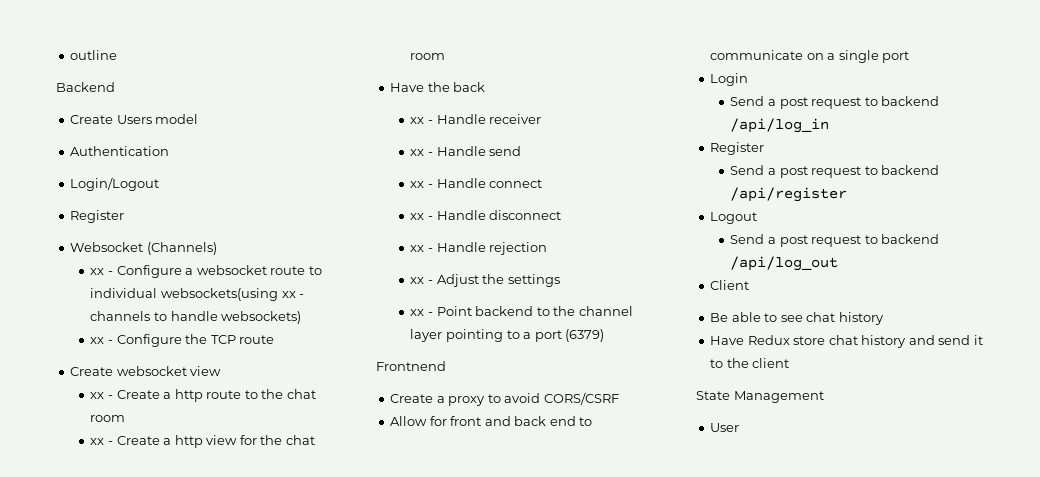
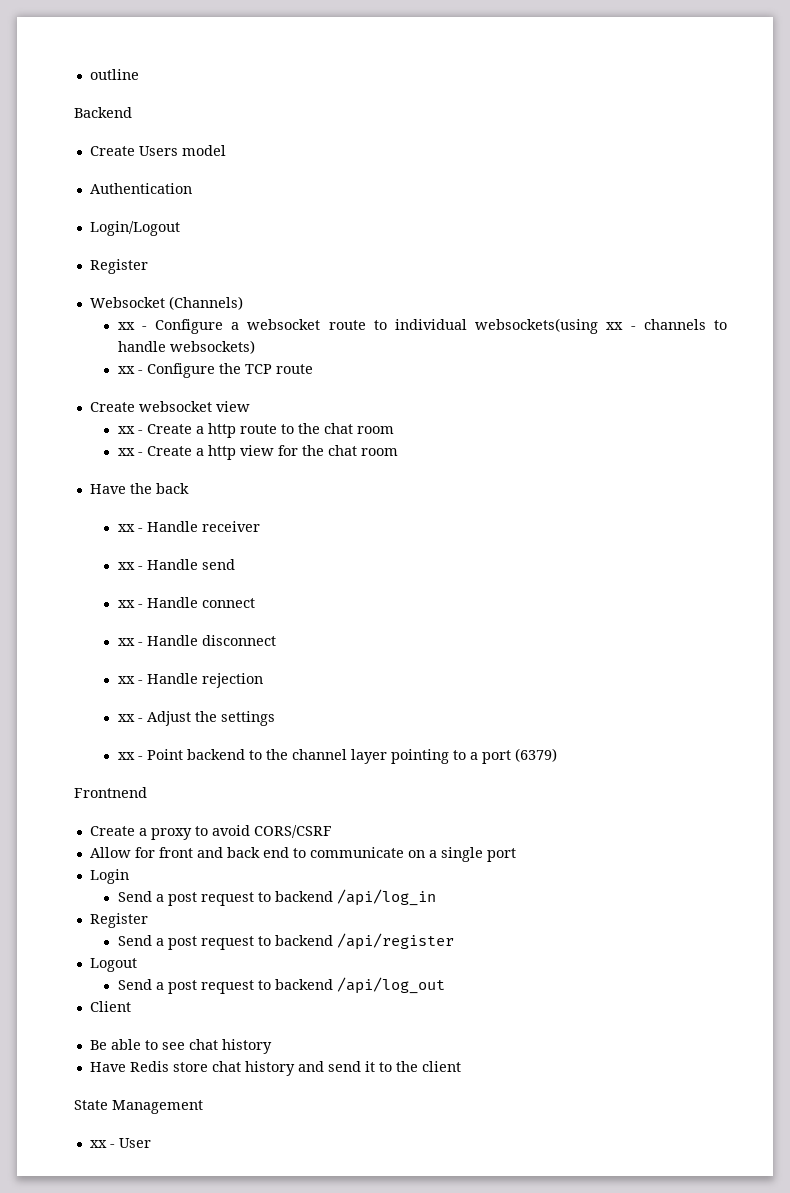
[747,335,790,345] Redux -> [129,1061,169,1072] Redis
(824, 397) none -> [89,1140,115,1148] xx -

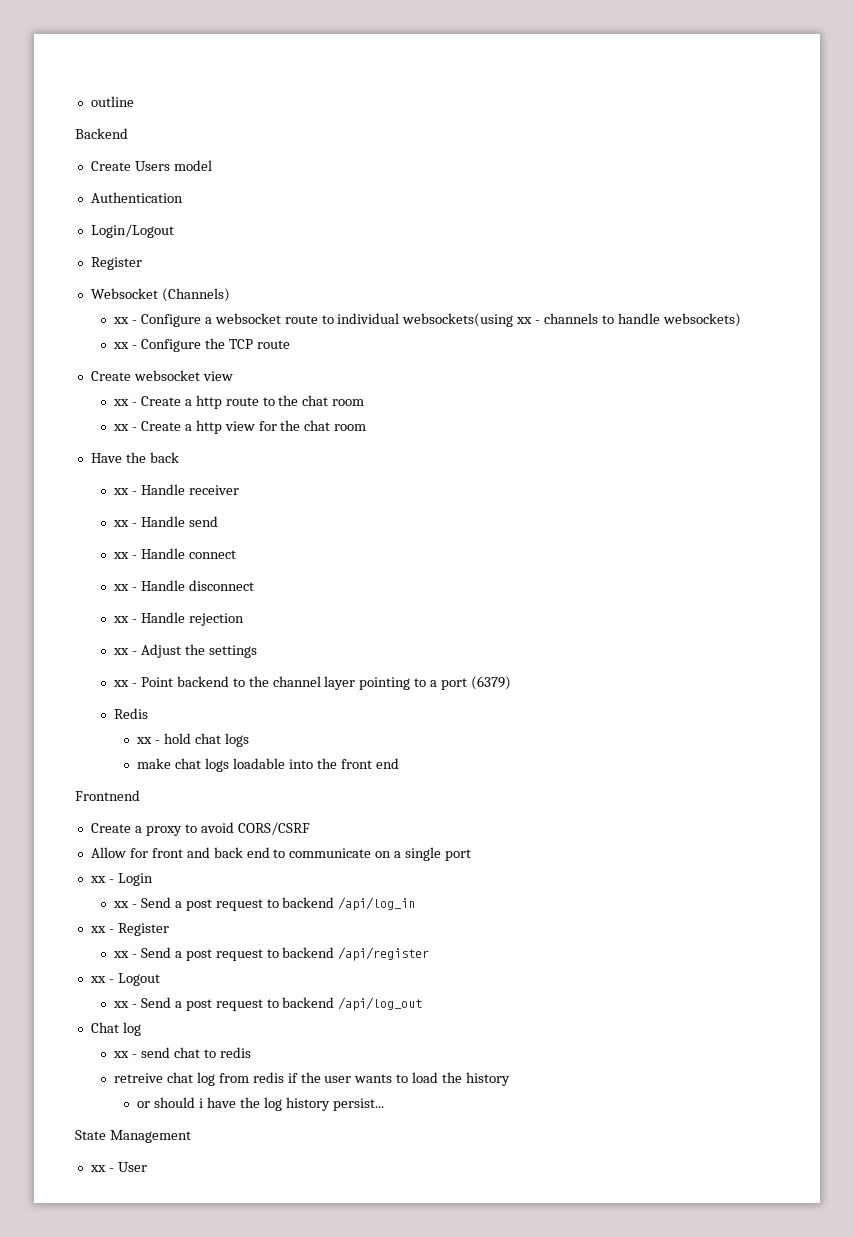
(557, 755) none -> [114,708,149,719] [136,733,249,747] [137,758,399,772] // Redis // xx - hold chat logs // make chat logs loadable into the front end
(516, 855) none -> [89,876,114,883] xx -
(129, 876) none -> [113,901,137,908] xx -
[89,913,148,928] Register // -> [89,923,169,936] [113,951,137,958] xx - Register // xx -
(454, 941) none -> [89,976,114,983] xx -
(137, 965) none -> [113,1001,137,1008] xx -
[89,1001,131,1012] [89,1039,272,1054] [89,1061,461,1076] Client // Be able to see chat history // Have Redis store chat history and send it to the client -> [90,1022,141,1036] [113,1047,251,1058] [114,1072,511,1086] [137,1097,384,1111] Chat log // xx - send chat to redis // retreive chat log from redis if the user wants to load the history // or should i have the log history persist...

